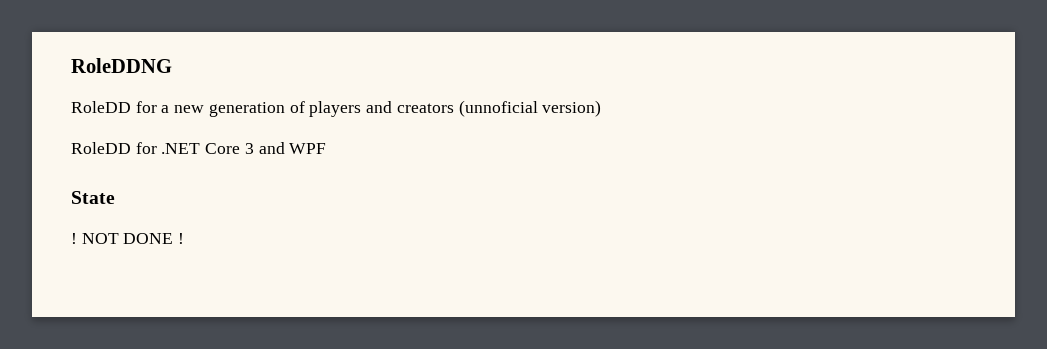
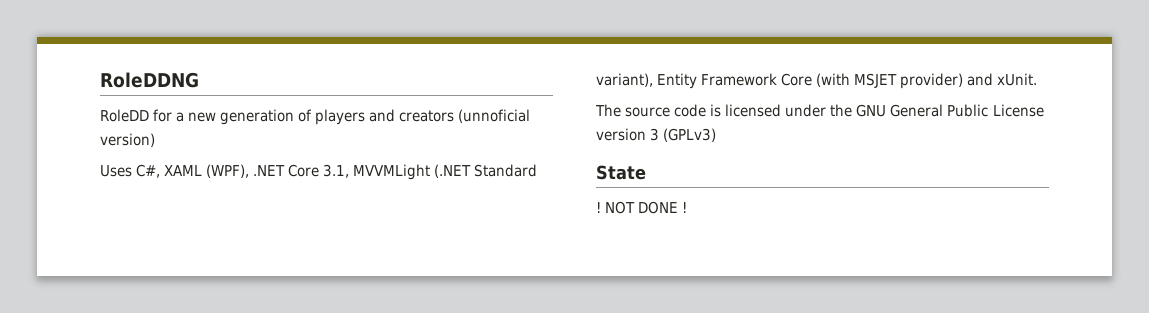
[71,142,327,154] RoleDD for .NET Core 3 and WPF -> [100,164,538,180] [596,73,1038,89] [595,104,1044,117] [596,128,717,142] Uses C#, XAML (WPF), .NET Core 3.1, MVVMLight (.NET Standard variant), Entity Framework Core (with MSJET provider) and xUnit. // The source code is licensed under the GNU General Public License version 3 (GPLv3)

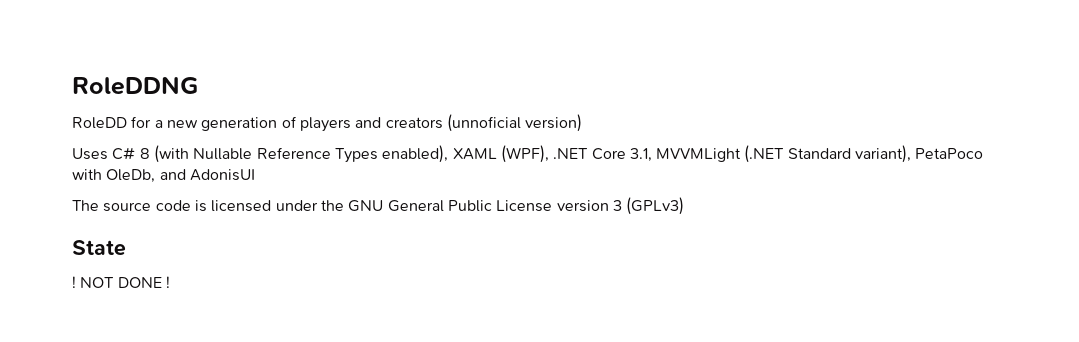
[136,164,161,178] C#, -> [112,145,449,163] C# 8 (with Nullable Reference Types enabled),
[657,73,1038,89] Entity Framework Core (with MSJET provider) and xUnit. -> [915,148,984,159] [72,169,255,183] PetaPoco with OleDb, and AdonisUI

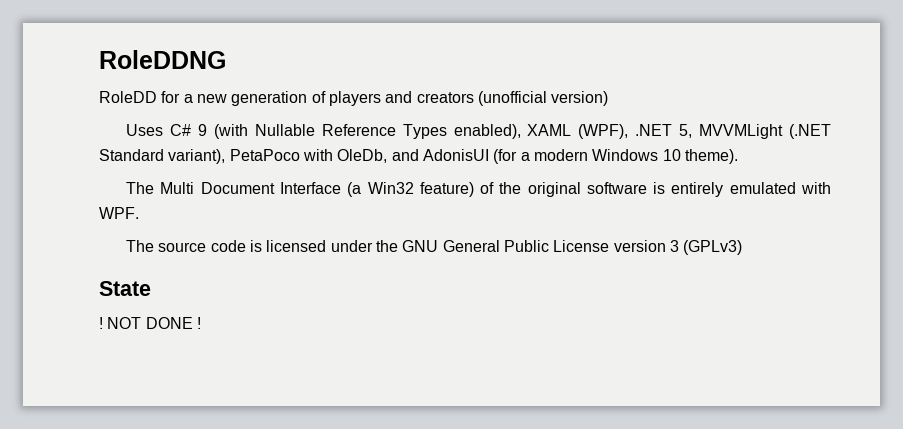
[446,114,521,132] (unnoficial -> [477,91,547,106] (unofficial
[139,148,150,159] 8 -> [197,124,207,136] 9
[591,148,652,162] Core 3.1, -> [679,124,693,138] 5,
(255, 175) none -> [493,149,738,164] [126,182,832,197] [99,207,139,219] (for a modern Windows 10 theme). // The Multi Document Interface (a Win32 feature) of the original software is entirely emulated with WPF.

